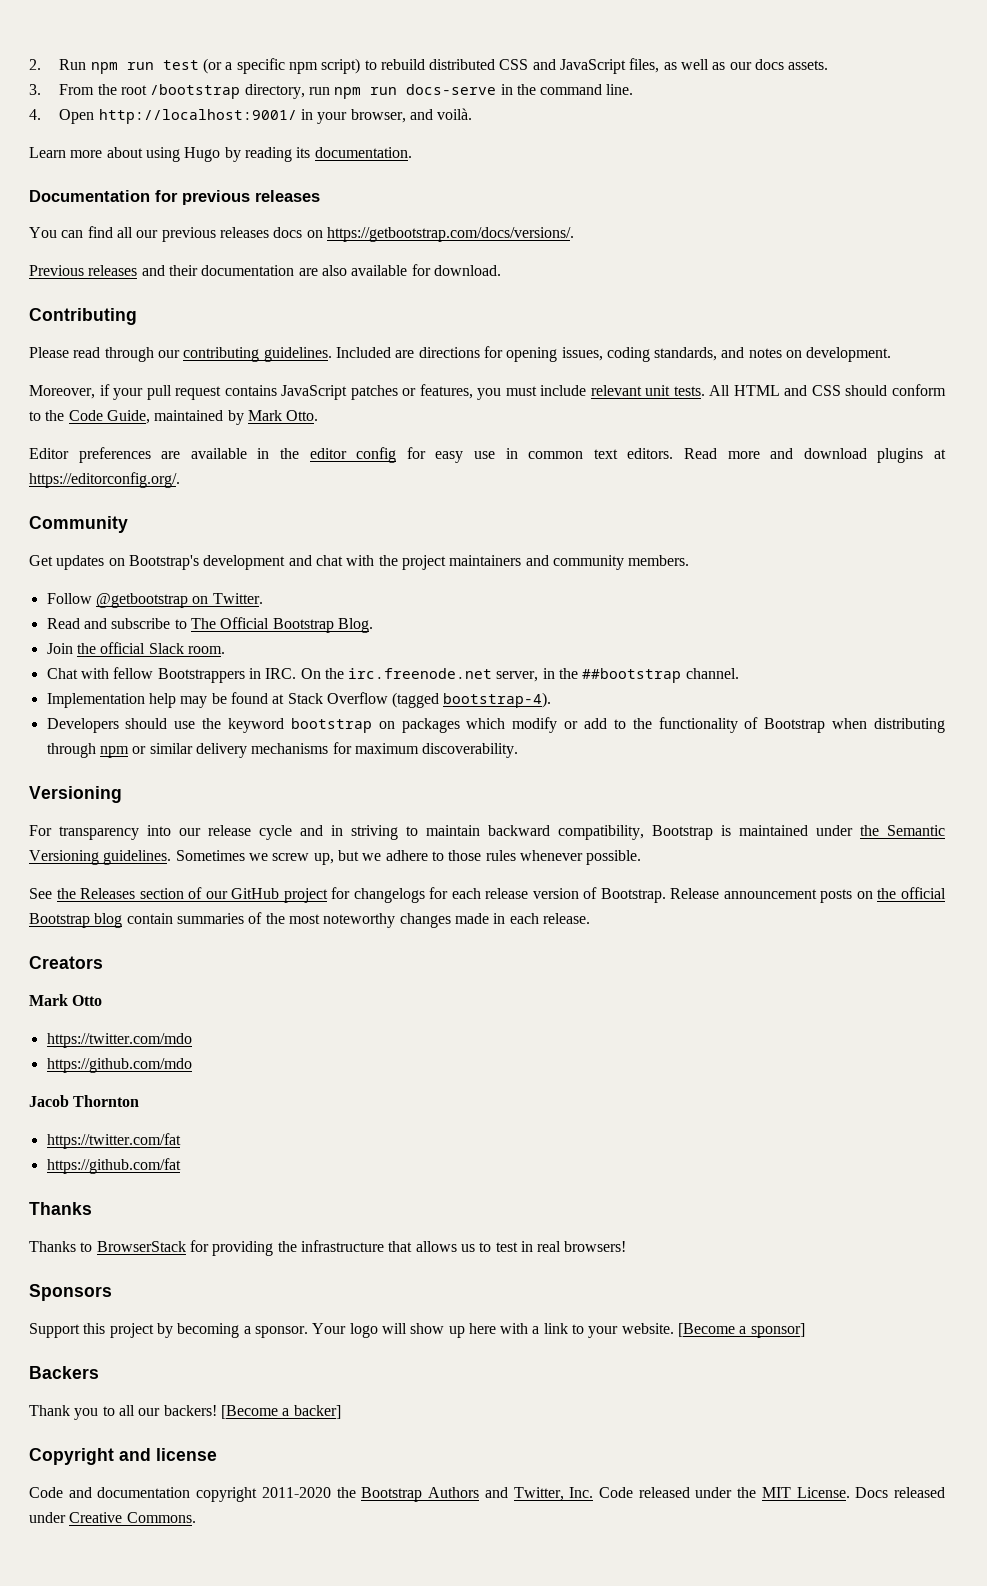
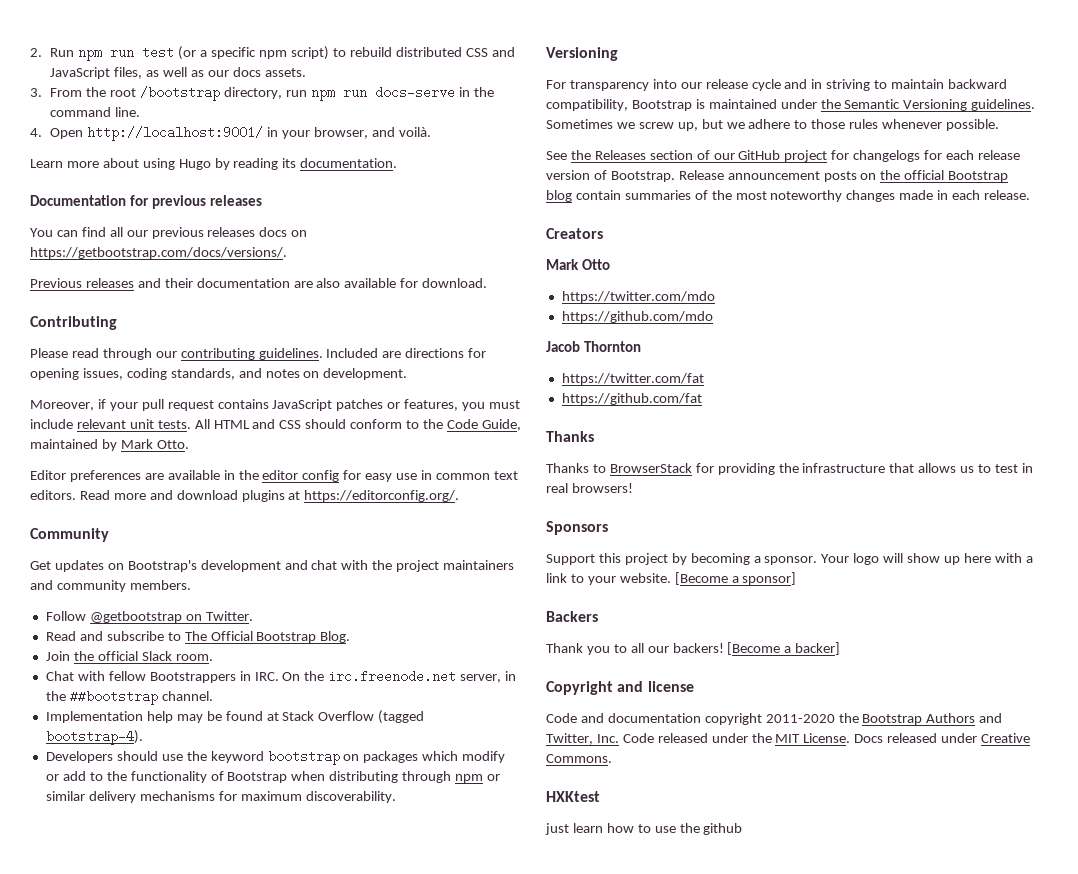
(196, 1517) none -> [546,791,600,802] [545,823,743,835] // HXKtest // just learn how to use the github

